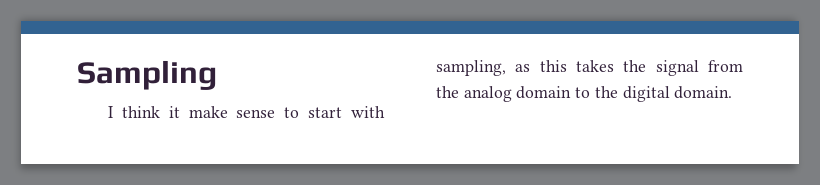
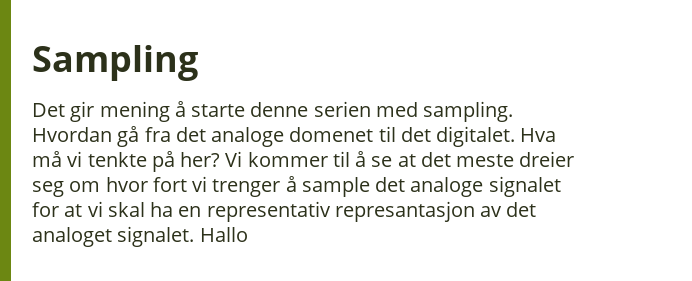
[108,106,385,118] [436,60,743,76] [436,86,733,102] I think it make sense to start with sampling, as this takes the signal from the analog domain to the digital domain. -> [32,101,514,122] [32,126,557,147] [32,151,575,172] [32,176,561,197] [32,201,537,222] [32,226,248,247] Det gir mening å starte denne serien med sampling. Hvordan gå fra det analoge domenet til det digitalet. Hva må vi tenkte på her? Vi kommer til å se at det meste dreier seg om hvor fort vi trenger å sample det analoge signalet for at vi skal ha en representativ represantasjon av det analoget signalet. Hallo

